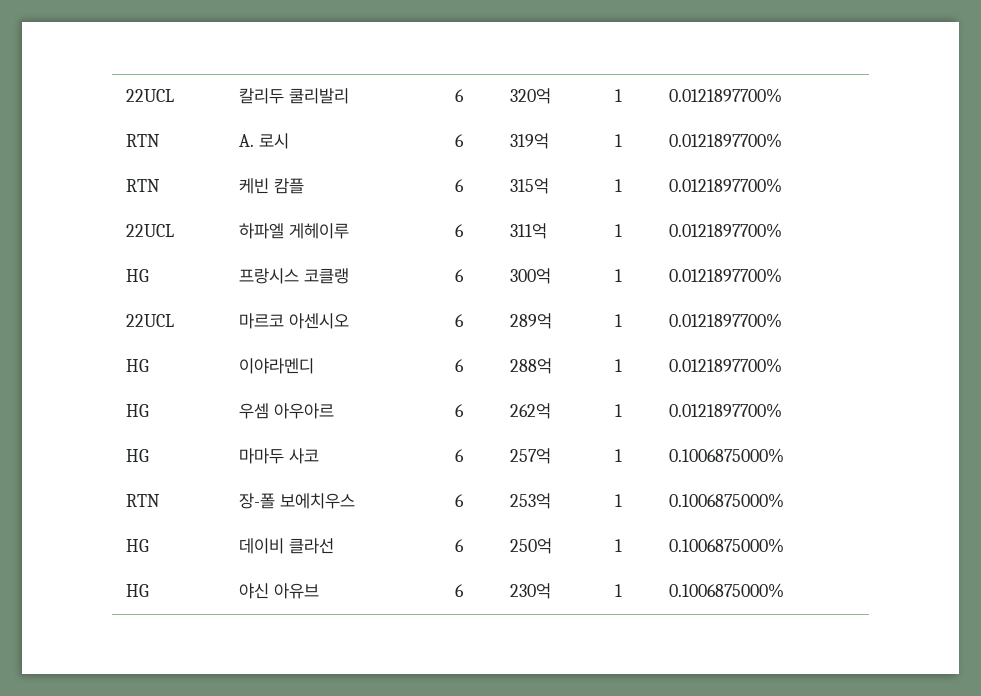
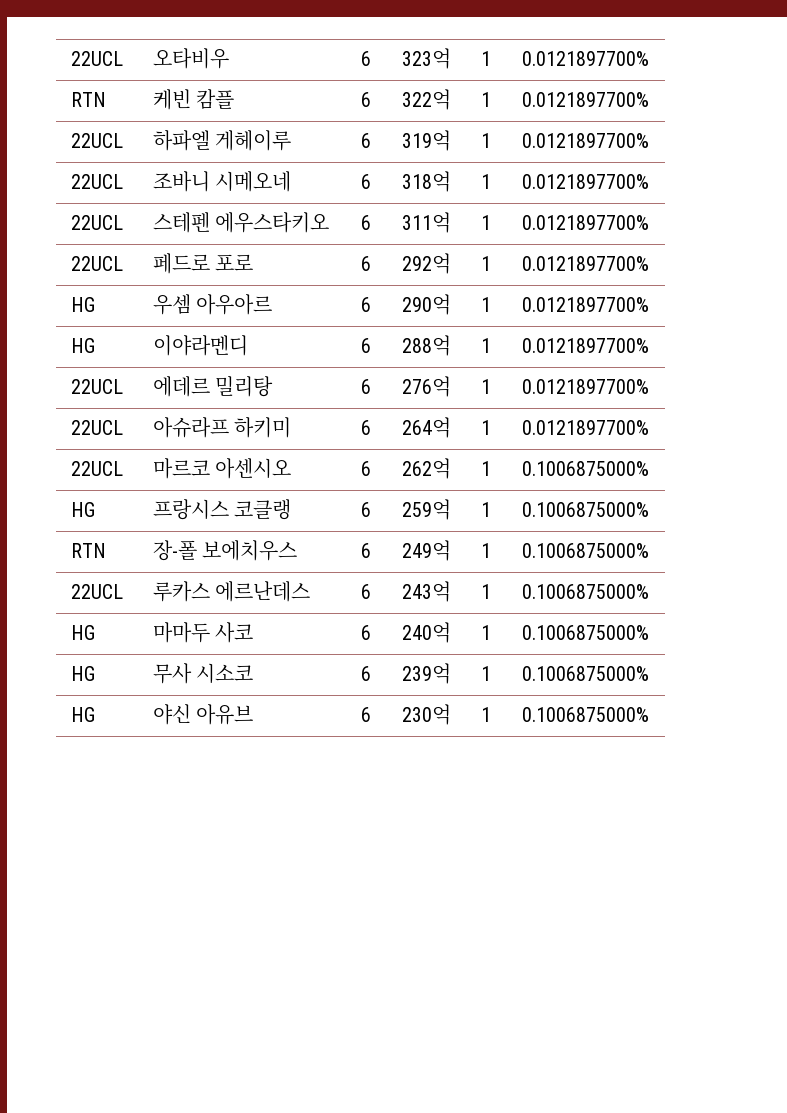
[125,89,174,102] [238,88,349,104] [454,89,464,102] [509,88,551,104] [614,89,622,102] [668,88,782,103] [125,134,160,147] [238,133,289,149] [454,134,464,147] [509,133,549,149] 22UCL | 칼리두 쿨리발리 | 6 | 320억 | 1 | 0.0121897700% // RTN | A. 로시 | 6 | 319억 -> [70,51,123,66] [152,48,229,69] [360,51,371,66] [401,48,451,69] 22UCL | 오타비우 | 6 | 323억
[509,178,549,194] 315억 -> [401,89,451,110] 322억
[509,223,547,239] [614,224,622,237] [668,223,782,238] [125,269,149,282] [238,268,349,284] [454,269,464,282] [509,268,551,284] [614,269,622,282] [668,268,782,283] [125,314,174,327] [238,313,349,329] [454,314,464,327] [509,313,552,329] 311억 | 1 | 0.0121897700% // HG | 프랑시스 코클랭 | 6 | 300억 | 1 | 0.0121897700% // 22UCL | 마르코 아센시오 | 6 | 289억 -> [401,130,451,151] [480,133,491,148] [521,133,649,148] [70,174,123,189] [152,171,292,192] [360,174,371,189] [401,171,451,192] [480,174,491,189] [521,174,649,189] [70,215,123,230] [152,212,330,233] [360,215,371,230] [401,212,451,233] [480,215,491,230] [521,215,649,230] [70,256,123,271] [152,253,254,274] [360,256,371,271] [401,253,451,274] [480,256,491,271] [521,256,649,271] [70,297,95,312] [152,294,273,315] [360,297,371,312] [401,294,451,315] 319억 | 1 | 0.0121897700% // 22UCL | 조바니 시메오네 | 6 | 318억 | 1 | 0.0121897700% // 22UCL | 스테펜 에우스타키오 | 6 | 311억 | 1 | 0.0121897700% // 22UCL | 페드로 포로 | 6 | 292억 | 1 | 0.0121897700% // HG | 우셈 아우아르 | 6 | 290억
[125,404,149,417] [238,403,334,419] HG | 우셈 아우아르 -> [70,379,123,394] [152,376,274,397] [360,379,371,394] [401,376,451,397] [480,379,491,394] [521,379,649,394] [70,420,123,435] [152,417,292,438] [360,420,371,435] [401,417,451,438] [480,420,491,435] [521,420,649,435] [70,461,123,476] [152,458,292,479] 22UCL | 에데르 밀리탕 | 6 | 276억 | 1 | 0.0121897700% // 22UCL | 아슈라프 하키미 | 6 | 264억 | 1 | 0.0121897700% // 22UCL | 마르코 아센시오
[668,403,782,418] [125,449,149,462] [238,448,319,464] [454,449,464,462] [509,448,551,464] 0.0121897700% // HG | 마마두 사코 | 6 | 257억 -> [521,461,649,476] [70,502,95,517] [152,499,292,520] [360,502,371,517] [401,499,451,520] 0.1006875000% // HG | 프랑시스 코클랭 | 6 | 259억
[509,493,551,509] [614,494,622,507] [668,493,784,508] [125,539,149,552] [238,538,334,554] [454,539,464,552] [509,538,552,554] 253억 | 1 | 0.1006875000% // HG | 데이비 클라선 | 6 | 250억 -> [401,540,451,561] [480,543,491,558] [521,543,649,558] [70,584,123,599] [152,581,311,602] [360,584,371,599] [401,581,451,602] [480,584,491,599] [521,584,649,599] [70,625,95,640] [152,622,254,643] [360,625,371,640] [401,622,451,643] [480,625,491,640] [521,625,649,640] [70,666,95,681] [152,663,254,684] [360,666,371,681] [401,663,451,684] 249억 | 1 | 0.1006875000% // 22UCL | 루카스 에르난데스 | 6 | 243억 | 1 | 0.1006875000% // HG | 마마두 사코 | 6 | 240억 | 1 | 0.1006875000% // HG | 무사 시소코 | 6 | 239억

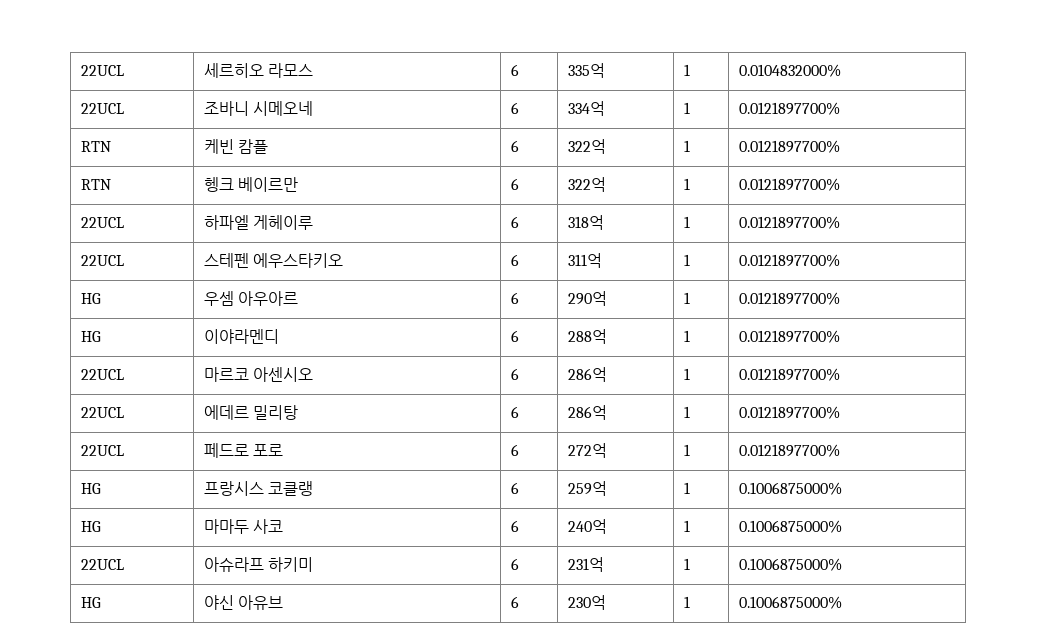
[70,51,123,66] [152,48,229,69] [360,51,371,66] [401,48,451,69] 22UCL | 오타비우 | 6 | 323억 -> [80,65,124,76] [203,63,314,78] [510,64,519,76] [567,63,605,78] [683,64,690,76] [738,64,841,77] [80,103,124,114] [203,101,314,116] [510,102,519,114] [567,101,605,116] 22UCL | 세르히오 라모스 | 6 | 335억 | 1 | 0.0104832000% // 22UCL | 조바니 시메오네 | 6 | 334억
[70,133,123,148] [152,130,292,151] [360,133,371,148] [401,130,451,151] [480,133,491,148] [521,133,649,148] [70,174,123,189] [152,171,292,192] 22UCL | 하파엘 게헤이루 | 6 | 319억 | 1 | 0.0121897700% // 22UCL | 조바니 시메오네 -> [80,179,111,190] [203,177,299,192] [510,178,519,190] [567,177,606,192] [683,178,690,190] [738,178,840,191] [80,217,124,228] [203,215,314,230] RTN | 헹크 베이르만 | 6 | 322억 | 1 | 0.0121897700% // 22UCL | 하파엘 게헤이루
[70,256,123,271] [152,253,254,274] [360,256,371,271] [401,253,451,274] [480,256,491,271] [521,256,649,271] // 22UCL | 페드로 포로 | 6 | 292억 | 1 | 0.0121897700% -> (840, 260) none
[152,376,274,397] [360,379,371,394] [401,376,451,397] [480,379,491,394] [521,379,649,394] [70,420,123,435] [152,417,292,438] [360,420,371,435] [401,417,451,438] [480,420,491,435] [521,420,649,435] [70,461,123,476] [152,458,292,479] [360,461,371,476] [401,458,451,479] [480,461,491,476] [521,461,649,476] 에데르 밀리탕 | 6 | 276억 | 1 | 0.0121897700% // 22UCL | 아슈라프 하키미 | 6 | 264억 | 1 | 0.0121897700% // 22UCL | 마르코 아센시오 | 6 | 262억 | 1 | 0.1006875000% -> [203,367,314,382] [510,368,519,380] [567,367,607,382] [683,368,690,380] [738,368,840,381] [80,407,124,418] [203,405,299,420] [510,406,519,418] [567,405,607,420] [683,406,690,418] [738,406,840,419] [80,445,124,456] [203,443,284,458] [510,444,519,456] [567,443,607,458] [683,444,690,456] [738,444,840,457] 마르코 아센시오 | 6 | 286억 | 1 | 0.0121897700% // 22UCL | 에데르 밀리탕 | 6 | 286억 | 1 | 0.0121897700% // 22UCL | 페드로 포로 | 6 | 272억 | 1 | 0.0121897700%
[70,543,106,558] [152,540,298,561] [360,543,371,558] [401,540,451,561] [480,543,491,558] [521,543,649,558] [70,584,123,599] [152,581,311,602] [360,584,371,599] [401,581,451,602] [480,584,491,599] [521,584,649,599] // RTN | 장-폴 보에치우스 | 6 | 249억 | 1 | 0.1006875000% // 22UCL | 루카스 에르난데스 | 6 | 243억 | 1 | 0.1006875000% -> (842, 488) none
[70,666,95,681] [152,663,254,684] [360,666,371,681] [401,663,451,684] HG | 무사 시소코 | 6 | 239억 -> [80,559,124,570] [203,557,314,572] [510,558,519,570] [567,557,604,572] 22UCL | 아슈라프 하키미 | 6 | 231억

